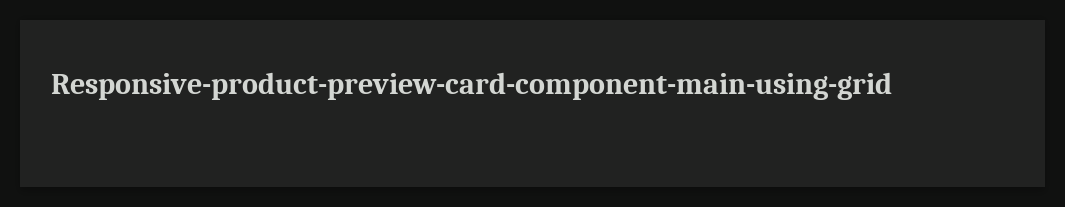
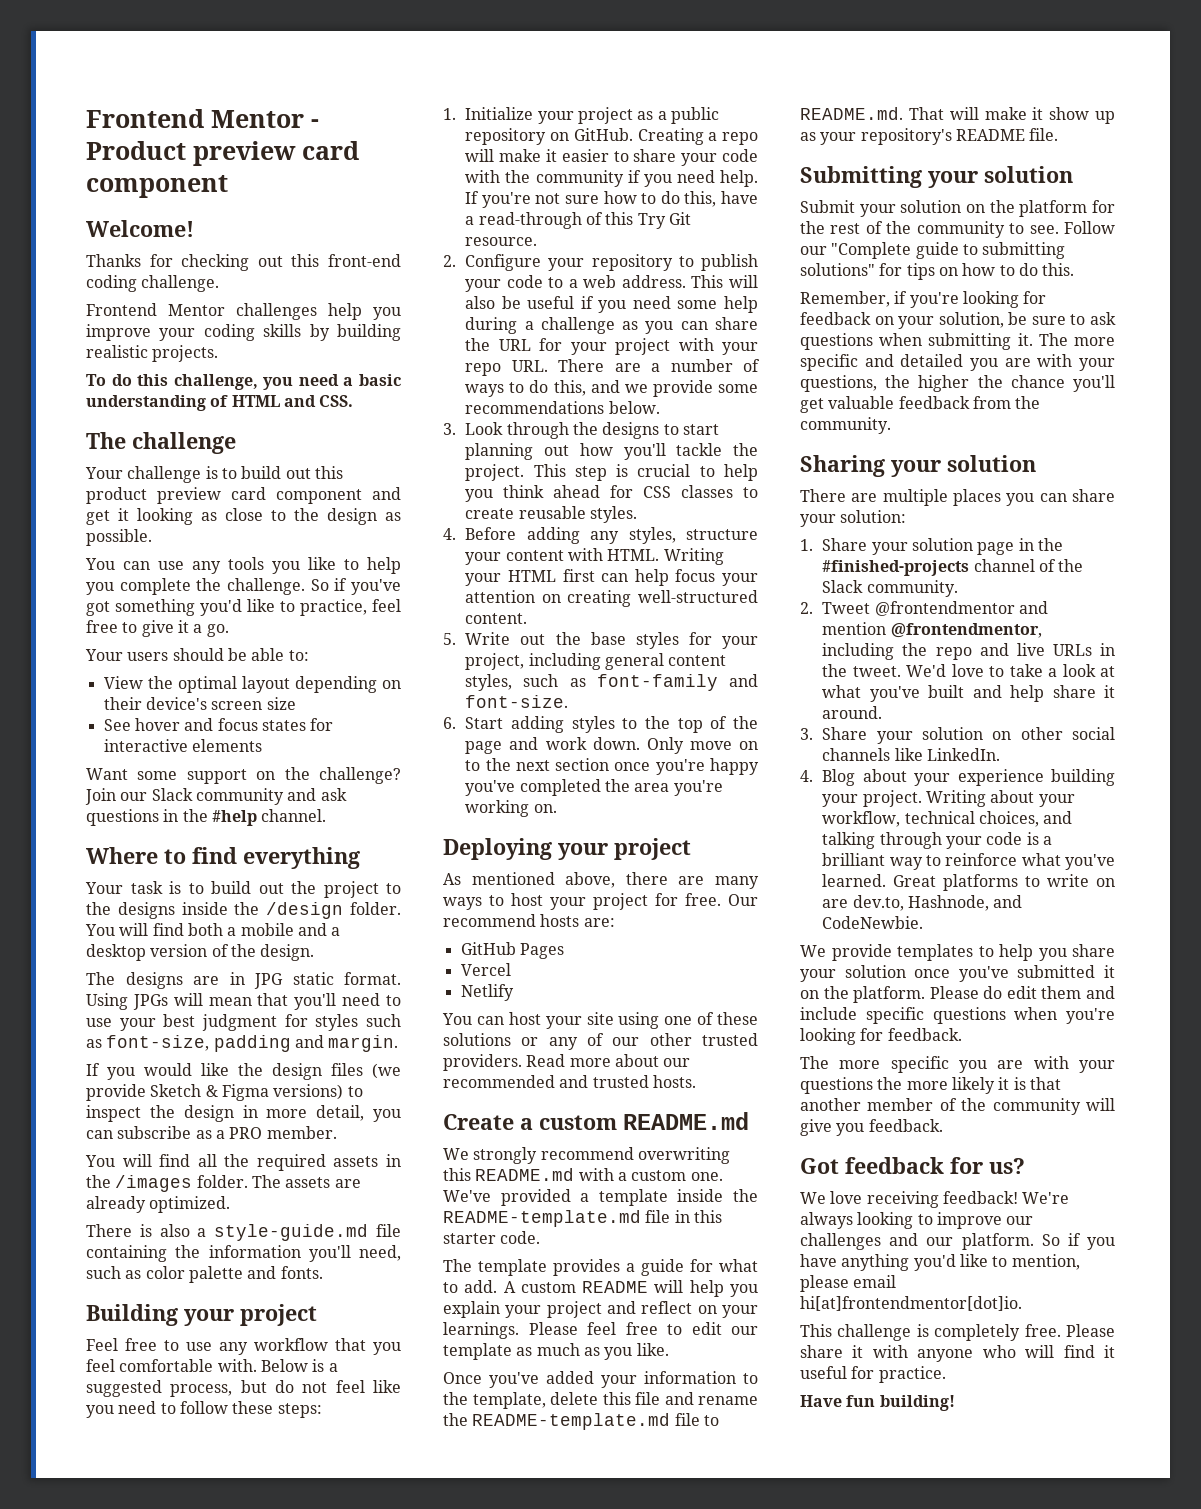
[51,72,892,100] Responsive-product-preview-card-component-main-using-grid -> [86,109,319,128] [86,141,359,166] [86,175,228,198] [86,220,194,237] [86,254,401,271] [86,275,220,292] [86,303,401,320] [86,324,401,341] [86,345,219,362] [86,374,401,390] [86,395,354,411] [86,432,236,454] [85,466,343,483] [86,487,401,504] [86,508,401,525] [86,529,152,546] [85,557,401,574] [86,578,402,595] [86,599,401,616] [86,620,229,637] [85,648,309,661] [103,676,401,693] [103,697,296,710] [103,718,334,731] [103,739,262,752] [86,767,401,784] [85,788,347,805] [86,809,327,826] [86,847,360,869] [85,881,401,898] [86,902,401,919] [85,923,341,936] [86,944,315,961] [86,972,401,989] [86,993,401,1010] [86,1014,401,1031] [86,1035,399,1052] [86,1063,401,1080] [86,1084,363,1101] [86,1105,401,1122] [86,1126,337,1139] [85,1154,401,1171] [86,1175,361,1192] [86,1196,231,1213] [86,1224,401,1241] [86,1245,401,1262] [86,1266,323,1283] [86,1304,317,1326] [86,1338,401,1355] [86,1359,338,1372] [86,1380,401,1397] [86,1401,322,1418] [443,107,719,124] [465,128,758,145] [465,149,758,166] [465,170,758,187] [465,191,758,208] [465,212,691,229] [465,237,538,246] [443,254,758,271] [465,275,758,292] [465,296,758,313] [465,317,758,334] [465,338,758,355] [465,359,760,376] [465,380,758,397] [465,401,660,414] [443,422,719,439] [465,443,758,460] [465,464,758,481] [465,485,758,502] [465,506,637,523] [443,527,759,544] [465,548,724,565] [465,569,758,586] [465,590,758,607] [465,613,528,624] [443,632,758,649] [465,653,727,670] [465,674,758,691] [465,695,569,708] [443,716,758,733] [465,737,758,754] [465,758,759,775] [465,779,723,796] [465,800,557,817] [443,838,691,860] [443,872,759,889] [443,893,758,910] [443,914,615,927] [460,942,564,959] [460,963,511,976] [460,984,514,1001] [442,1012,758,1029] [443,1033,758,1050] [443,1054,691,1071] [443,1075,696,1088] [443,1112,749,1130] [443,1147,730,1164] [443,1168,723,1181] [443,1189,758,1206] [443,1210,722,1227] [443,1231,541,1244] [443,1259,758,1276] [443,1280,758,1297] [443,1301,758,1318] [443,1322,758,1339] [443,1343,669,1360] [443,1371,758,1388] [443,1392,758,1409] [443,1413,719,1430] [800,107,1115,124] [800,128,1059,145] [800,166,1073,188] [800,200,1115,217] [800,221,1115,238] [800,242,1066,259] [800,263,1075,280] [800,291,1047,308] [800,312,1116,329] [800,333,1115,350] [800,354,1115,371] [800,375,1115,392] [800,396,1041,413] [800,417,891,434] [800,455,1036,477] [800,489,1115,506] [800,510,907,527] [800,538,1063,555] [822,559,1084,576] [822,580,958,597] [800,601,1048,616] [822,622,1042,638] [822,643,1115,660] [822,664,1115,677] [822,685,1115,702] [822,706,883,719] [800,727,1115,744] [822,748,1000,761] [800,769,1115,786] [822,790,1075,807] [822,811,1073,827] [822,832,1052,849] [822,853,1115,870] [822,874,1115,891] [822,895,1023,911] [822,916,924,929] [800,944,1115,961] [800,965,1115,982] [800,986,1115,1003] [800,1007,1115,1024] [800,1028,962,1045] [800,1056,1115,1073] [800,1077,1061,1094] [800,1098,1115,1115] [800,1119,943,1136] [800,1157,1025,1174] [800,1191,1070,1208] [800,1212,1034,1229] [800,1233,1115,1250] [800,1254,1080,1271] [800,1275,897,1292] [800,1296,1022,1311] [800,1324,1115,1341] [800,1345,1115,1362] [800,1366,946,1383] [800,1395,955,1411] Frontend Mentor - Product preview card component // Welcome! // Thanks for checking out this front-end coding challenge. // Frontend Mentor challenges help you improve your coding skills by building realistic projects. // To do this challenge, you need a basic understanding of HTML and CSS. // The challenge // Your challenge is to build out this product preview card component and get it looking as close to the design as possible. // You can use any tools you like to help you complete the challenge. So if you've got something you'd like to practice, feel free to give it a go. // Your users should be able to: // View the optimal layout depending on their device's screen size // See hover and focus states for interactive elements // Want some support on the challenge? Join our Slack community and ask questions in the #help channel. // Where to find everything // Your task is to build out the project to the designs inside the /design folder. You will find both a mobile and a desktop version of the design. // The designs are in JPG static format. Using JPGs will mean that you'll need to use your best judgment for styles such as font-size, padding and margin. // If you would like the design files (we provide Sketch & Figma versions) to inspect the design in more detail, you can subscribe as a PRO member. // You will find all the required assets in the /images folder. The assets are already optimized. // There is also a style-guide.md file containing the information you'll need, such as color palette and fonts. // Building your project // Feel free to use any workflow that you feel comfortable with. Below is a suggested process, but do not feel like you need to follow these steps: // 1. Initialize your project as a public repository on GitHub. Creating a repo will make it easier to share your code with the community if you need help. If you're not sure how to do this, have a read-through of this Try Git resource. // 2. Configure your repository to publish your code to a web address. This will also be useful if you need some help during a challenge as you can share the URL for your project with your repo URL. There are a number of ways to do this, and we provide some recommendations below. // 3. Look through the designs to start planning out how you'll tackle the project. This step is crucial to help you think ahead for CSS classes to create reusable styles. // 4. Before adding any styles, structure your content with HTML. Writing your HTML first can help focus your attention on creating well-structured content. // 5. Write out the base styles for your project, including general content styles, such as font-family and font-size. // 6. Start adding styles to the top of the page and work down. Only move on to the next section once you're happy you've completed the area you're working on. // Deploying your project // As mentioned above, there are many ways to host your project for free. Our recommend hosts are: // GitHub Pages // Vercel // Netlify // You can host your site using one of these solutions or any of our other trusted providers. Read more about our recommended and trusted hosts. // Create a custom README.md // We strongly recommend overwriting this README.md with a custom one. We've provided a template inside the README-template.md file in this starter code. // The template provides a guide for what to add. A custom README will help you explain your project and reflect on your learnings. Please feel free to edit our template as much as you like. // Once you've added your information to the template, delete this file and rename the README-template.md file to README.md. That will make it show up as your repository's README file. // Submitting your solution // Submit your solution on the platform for the rest of the community to see. Follow our "Complete guide to submitting solutions" for tips on how to do this. // Remember, if you're looking for feedback on your solution, be sure to ask questions when submitting it. The more specific and detailed you are with your questions, the higher the chance you'll get valuable feedback from the community. // Sharing your solution // There are multiple places you can share your solution: // 1. Share your solution page in the #finished-projects channel of the Slack community. // 2. Tweet @frontendmentor and mention @frontendmentor, including the repo and live URLs in the tweet. We'd love to take a look at what you've built and help share it around. // 3. Share your solution on other social channels like LinkedIn. // 4. Blog about your experience building your project. Writing about your workflow, technical choices, and talking through your code is a brilliant way to reinforce what you've learned. Great platforms to write on are dev.to, Hashnode, and CodeNewbie. // We provide templates to help you share your solution once you've submitted it on the platform. Please do edit them and include specific questions when you're looking for feedback. // The more specific you are with your questions the more likely it is that another member of the community will give you feedback. // Got feedback for us? // We love receiving feedback! We're always looking to improve our challenges and our platform. So if you have anything you'd like to mention, please email hi[at]frontendmentor[dot]io. // This challenge is completely free. Please share it with anyone who will find it useful for practice. // Have fun building!

